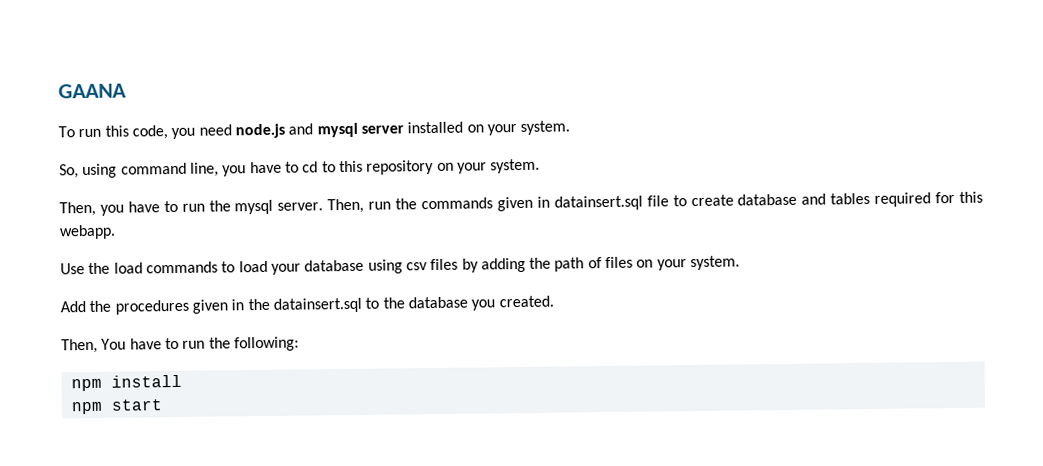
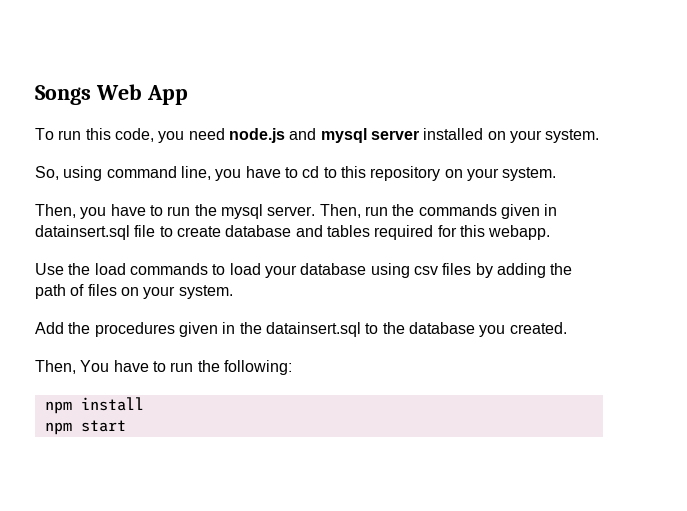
[58,83,127,99] GAANA -> [35,84,188,105] Songs Web App

